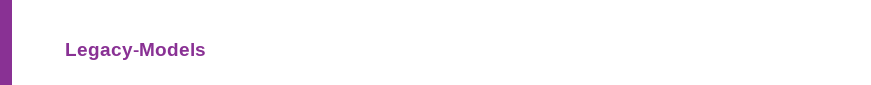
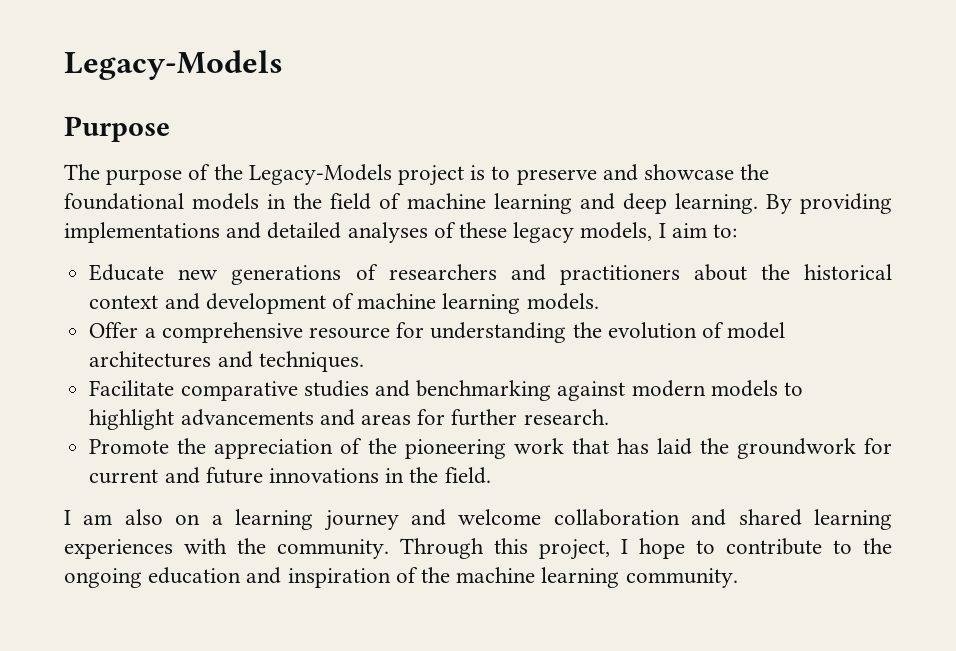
[65,43,206,60] Legacy-Models -> [64,50,283,80] [64,116,170,142] [64,164,770,186] [64,193,892,214] [64,222,738,243] [89,264,892,285] [89,293,599,314] [89,322,786,343] [89,351,364,372] [89,380,803,401] [89,409,609,430] [89,438,893,459] [89,467,491,484] [64,509,892,531] [64,538,892,560] [64,567,738,588] Legacy-Models // Purpose // The purpose of the Legacy-Models project is to preserve and showcase the foundational models in the field of machine learning and deep learning. By providing implementations and detailed analyses of these legacy models, I aim to: // Educate new generations of researchers and practitioners about the historical context and development of machine learning models. // Offer a comprehensive resource for understanding the evolution of model architectures and techniques. // Facilitate comparative studies and benchmarking against modern models to highlight advancements and areas for further research. // Promote the appreciation of the pioneering work that has laid the groundwork for current and future innovations in the field. // I am also on a learning journey and welcome collaboration and shared learning experiences with the community. Through this project, I hope to contribute to the ongoing education and inspiration of the machine learning community.

